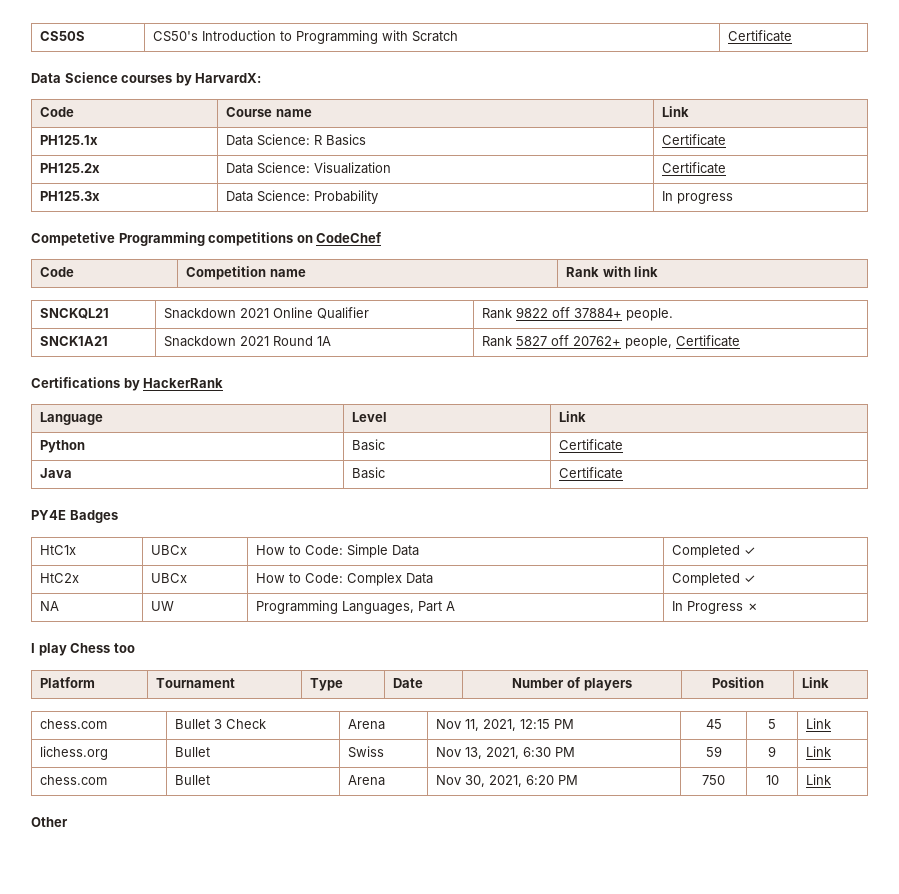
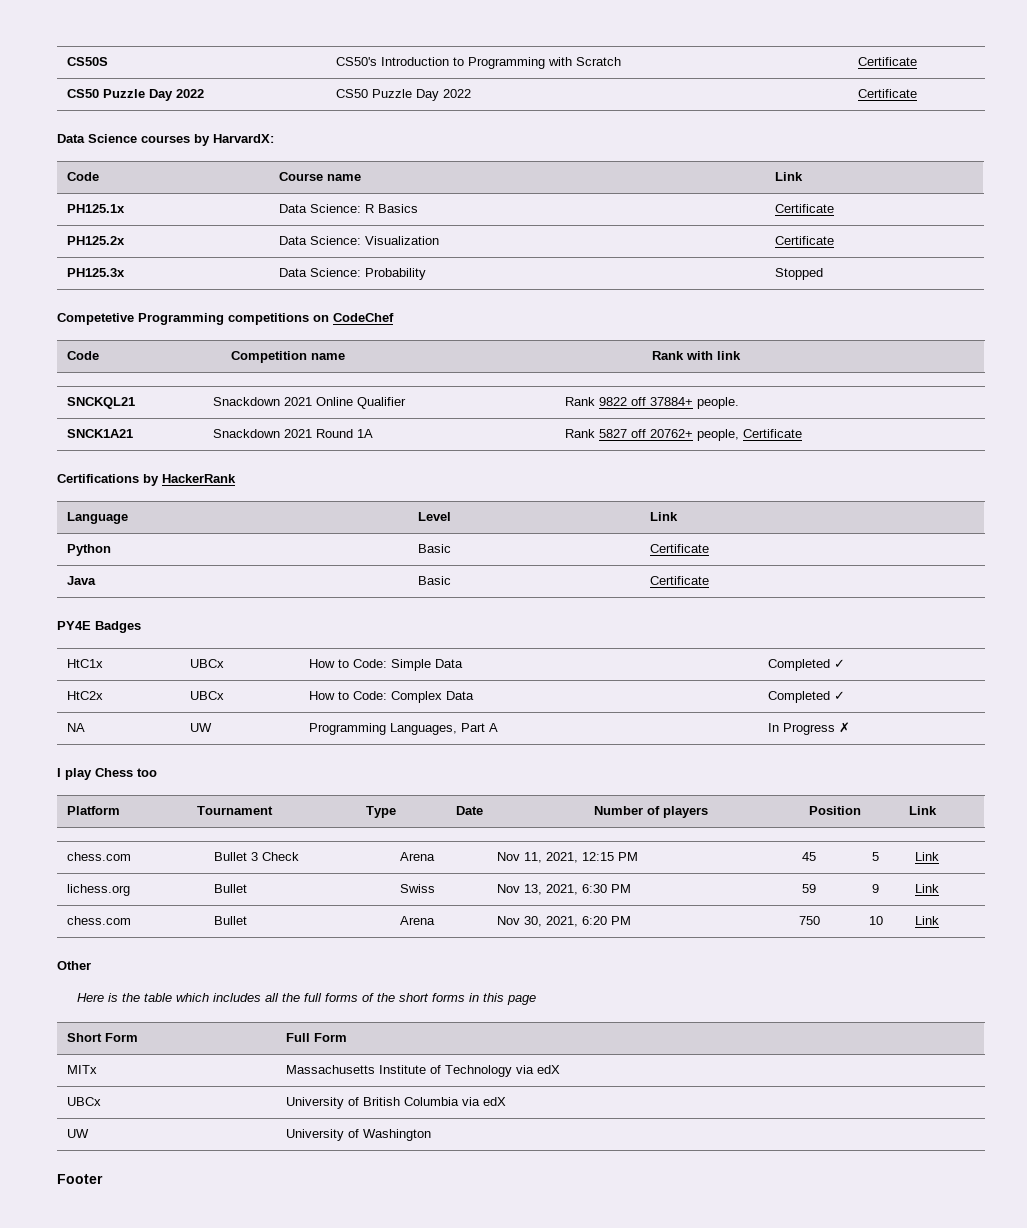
(793, 36) none -> [67,89,205,101] [336,89,472,101] [858,89,918,98] // CS50 Puzzle Day 2022 | CS50 Puzzle Day 2022 | Certificate
[662,191,734,204] In progress -> [775,268,824,280] Stopped
(68, 822) none -> [76,993,536,1005] [67,1033,139,1042] [286,1033,348,1042] [67,1065,98,1074] [286,1065,561,1077] [67,1097,102,1106] [286,1097,507,1109] [67,1129,90,1138] [286,1129,432,1141] [57,1174,103,1184] // Here is the table which includes all the full forms of the short forms in this page // Short Form | Full Form // MITx | Massachusetts Institute of Technology via edX // UBCx | University of British Columbia via edX // UW | University of Washington // Footer

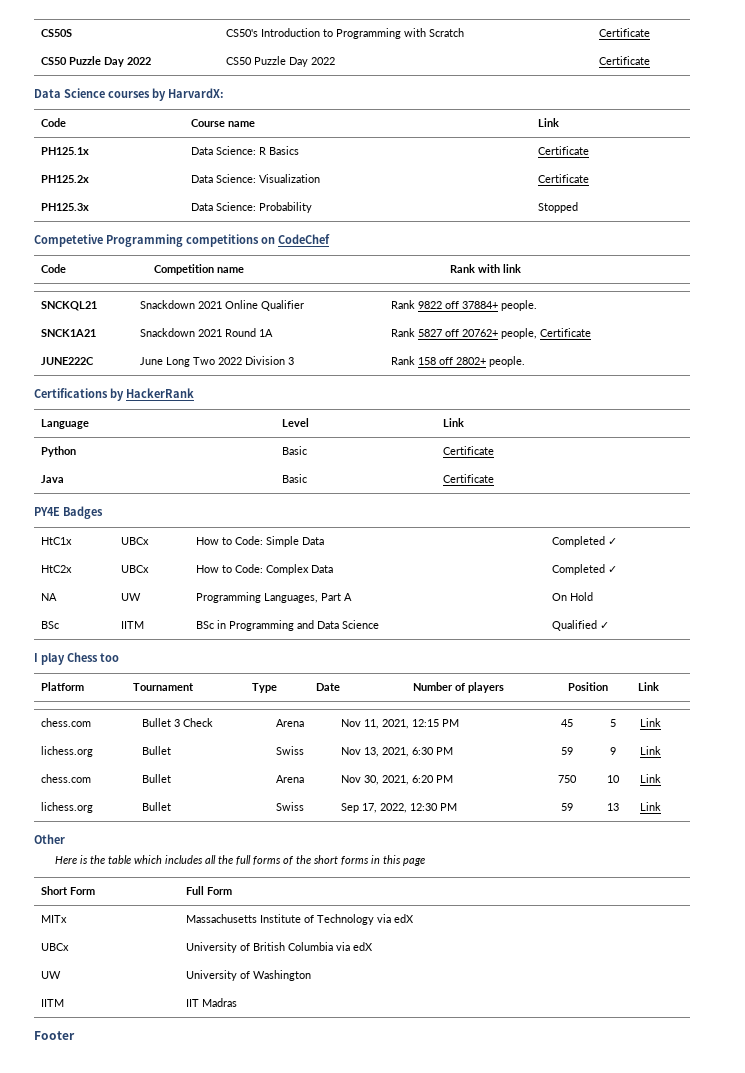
(803, 433) none -> [41,357,95,365] [140,356,295,367] [391,356,526,367] // JUNE222C | June Long Two 2022 Division 3 | Rank 158 off 2802+ people.
[768,722,851,735] In Progress ✗ -> [552,592,594,601] [41,621,60,629] [121,621,145,629] [196,620,380,631] [552,620,610,631] On Hold // BSc | IITM | BSc in Programming and Data Science | Qualified ✓
(940, 920) none -> [41,802,94,813] [142,802,172,811] [276,802,305,811] [341,803,458,813] [561,803,573,811] [607,803,619,811] [640,802,662,811] // lichess.org | Bullet | Swiss | Sep 17, 2022, 12:30 PM | 59 | 13 | Link
(432, 1135) none -> [41,999,65,1007] [186,998,238,1007] // IITM | IIT Madras

